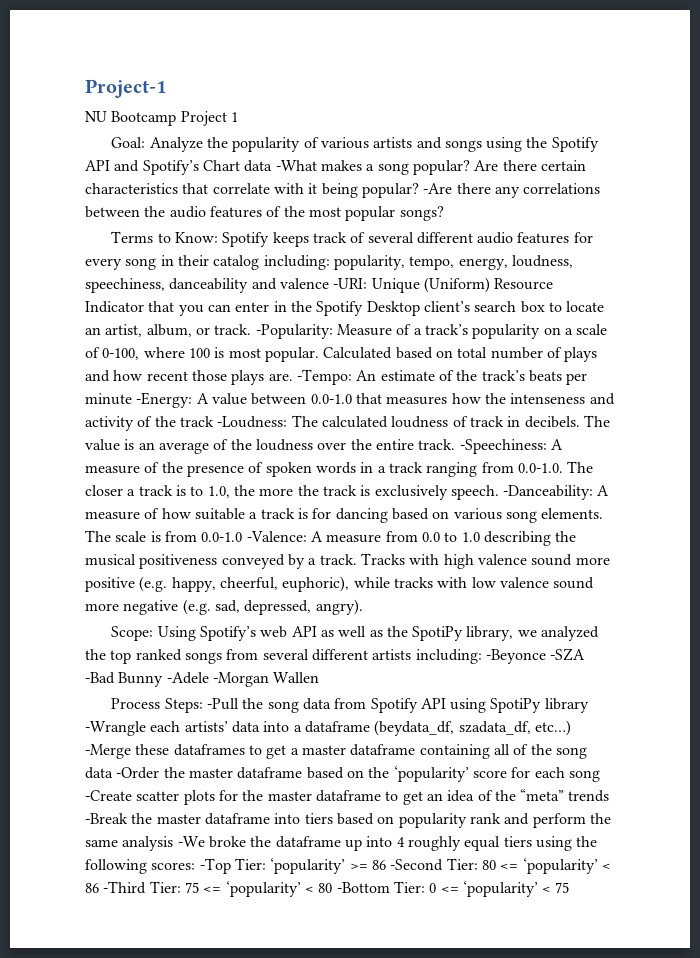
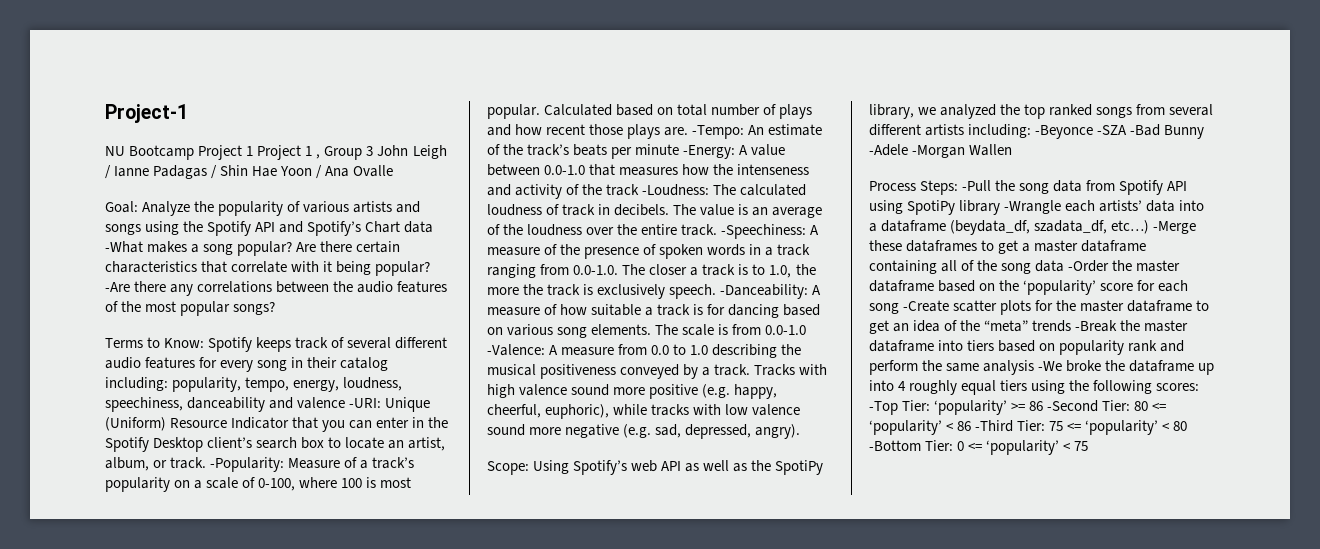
(238, 117) none -> [257,145,447,160] [105,165,394,179] Project 1 , Group 3 John Leigh / Ianne Padagas / Shin Hae Yoon / Ana Ovalle

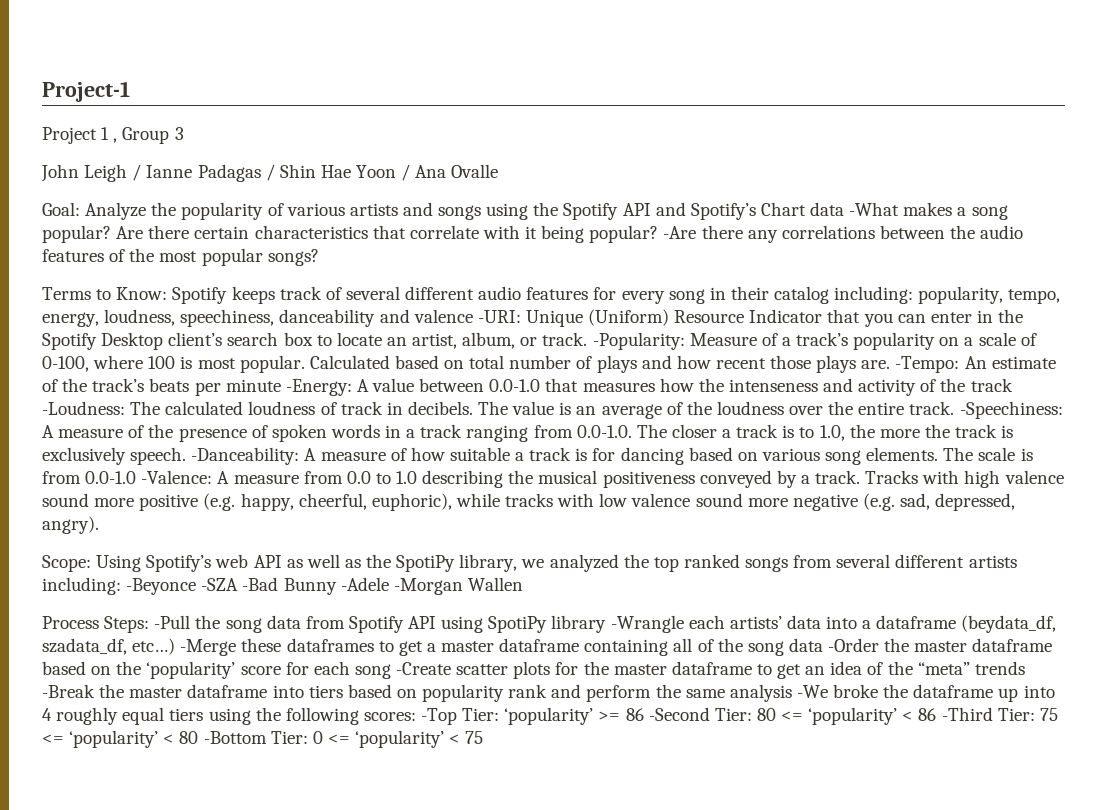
[105,145,254,160] NU Bootcamp Project 1 -> (130, 91) none
(374, 151) none -> (184, 133) //

